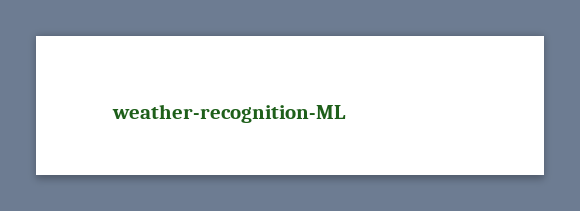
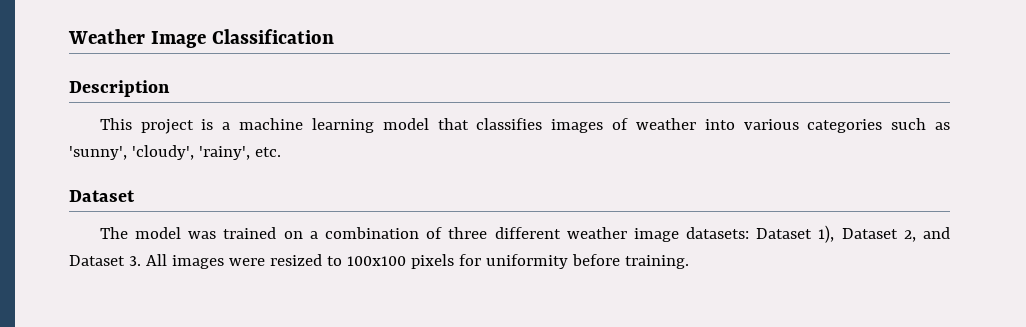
[112,104,346,123] weather-recognition-ML -> [68,29,334,48] [69,80,170,97] [99,118,950,134] [69,145,281,160] [69,190,135,202] [99,225,951,243] [69,254,689,269] Weather Image Classification // Description // This project is a machine learning model that classifies images of weather into various categories such as 'sunny', 'cloudy', 'rainy', etc. // Dataset // The model was trained on a combination of three different weather image datasets: Dataset 1), Dataset 2, and Dataset 3. All images were resized to 100x100 pixels for uniformity before training.

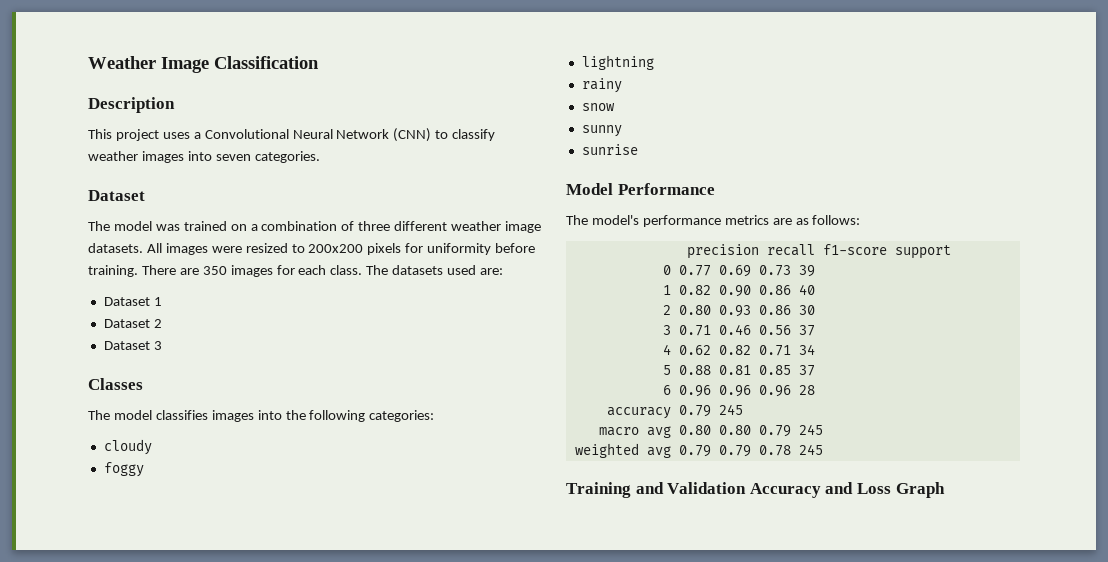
[201,118,950,133] [69,145,281,160] is a machine learning model that classifies images of weather into various categories such as 'sunny', 'cloudy', 'rainy', etc. -> [162,128,496,142] [88,151,320,163] uses a Convolutional Neural Network (CNN) to classify weather images into seven categories.
[686,225,951,243] [69,255,141,266] datasets: Dataset 1), Dataset 2, and Dataset 3. -> [88,243,143,253] datasets.
[346,256,406,266] 100x100 -> [308,244,364,253] 200x200
(689, 262) none -> [141,265,504,277] [103,297,162,306] [103,319,162,328] [103,341,162,350] [88,378,143,390] [88,410,435,422] [103,439,152,455] [103,462,144,477] [581,55,654,70] [581,78,622,93] [581,103,615,111] [581,125,622,137] [581,144,638,155] [566,183,715,195] [566,215,861,227] [686,244,951,259] [662,265,815,277] [662,284,815,297] [662,305,815,317] [662,324,815,336] [662,344,815,356] [662,365,815,376] [662,385,815,397] [606,404,743,419] [598,424,823,438] [574,443,823,458] [566,482,945,498] There are 350 images for each class. The datasets used are: // Dataset 1 // Dataset 2 // Dataset 3 // Classes // The model classifies images into the following categories: // cloudy // foggy // lightning // rainy // snow // sunny // sunrise // Model Performance // The model's performance metrics are as follows: // precision recall f1-score support // 0 0.77 0.69 0.73 39 // 1 0.82 0.90 0.86 40 // 2 0.80 0.93 0.86 30 // 3 0.71 0.46 0.56 37 // 4 0.62 0.82 0.71 34 // 5 0.88 0.81 0.85 37 // 6 0.96 0.96 0.96 28 // accuracy 0.79 245 // macro avg 0.80 0.80 0.79 245 // weighted avg 0.79 0.79 0.78 245 // Training and Validation Accuracy and Loss Graph

